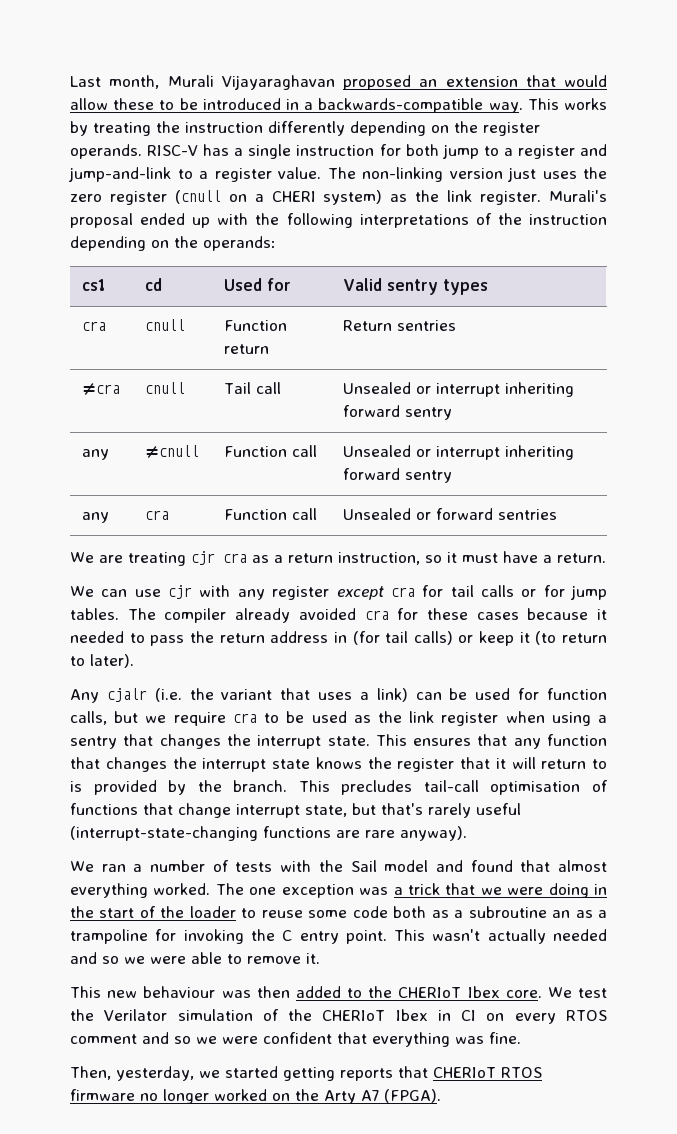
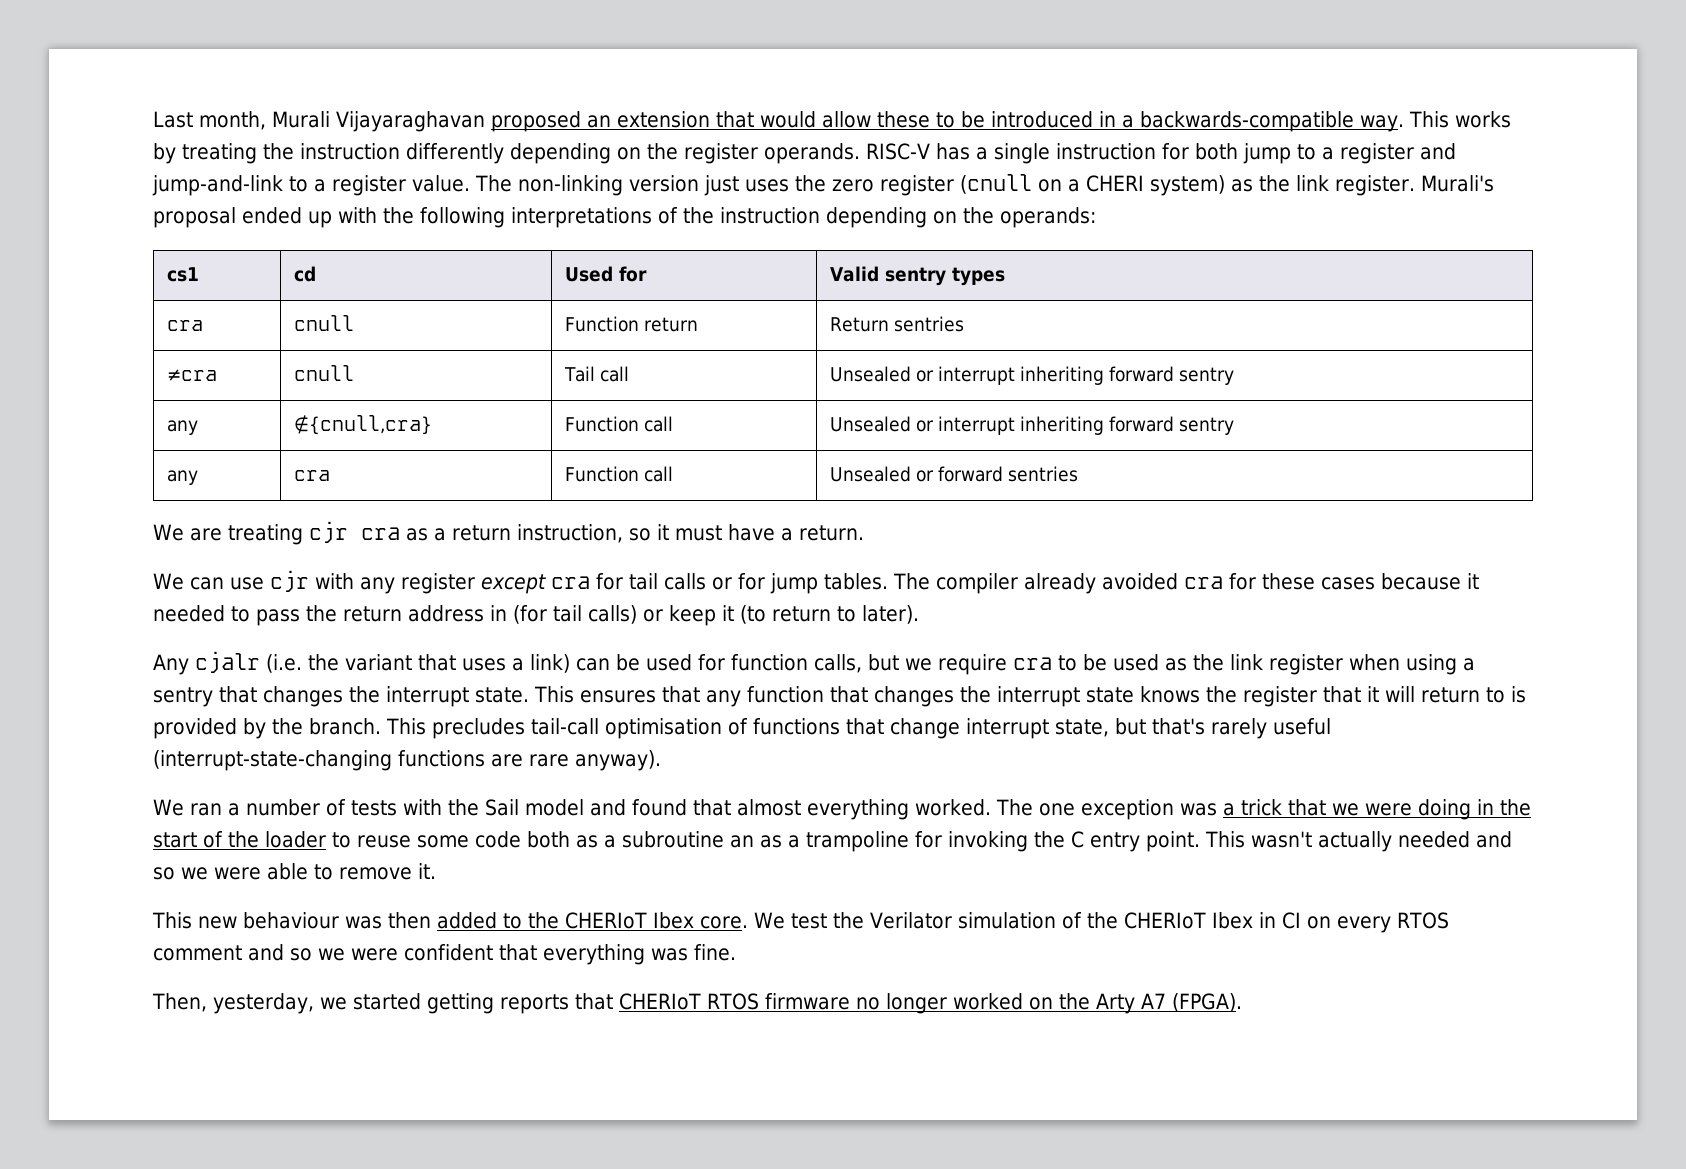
[145,445,200,458] ≠cnull -> [293,415,432,435] ∉{cnull,cra}

